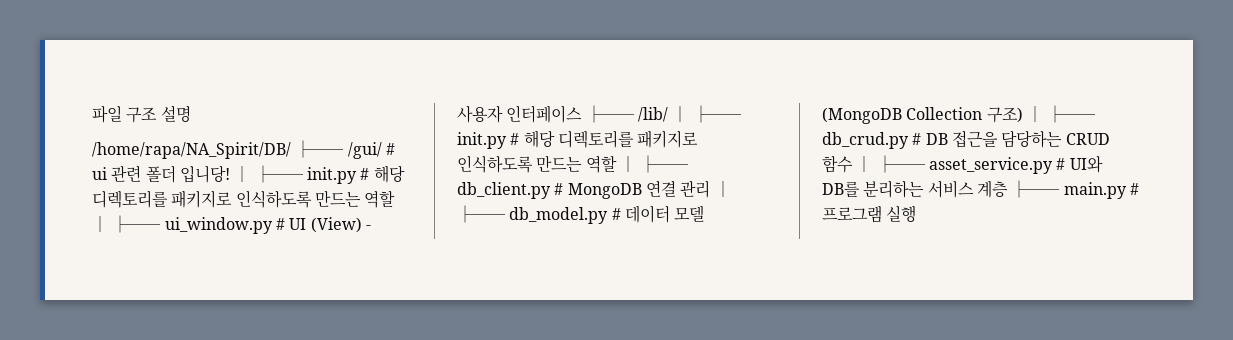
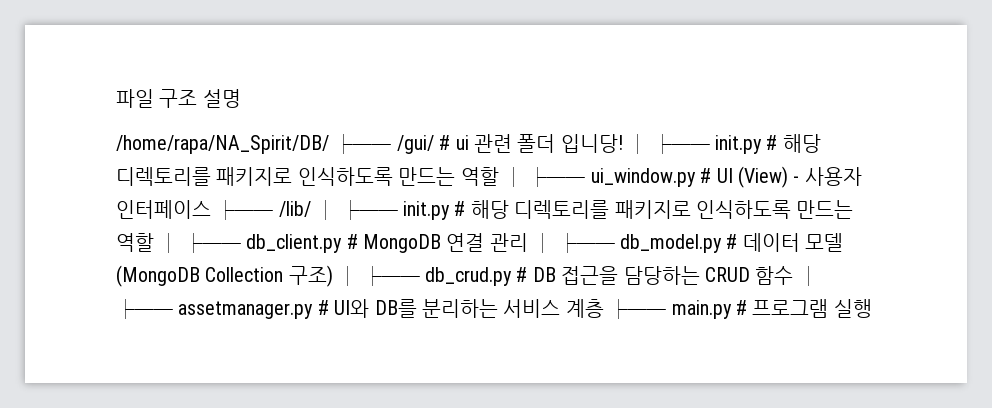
[928,157,1053,174] asset_service.py -> [178,301,314,319] assetmanager.py

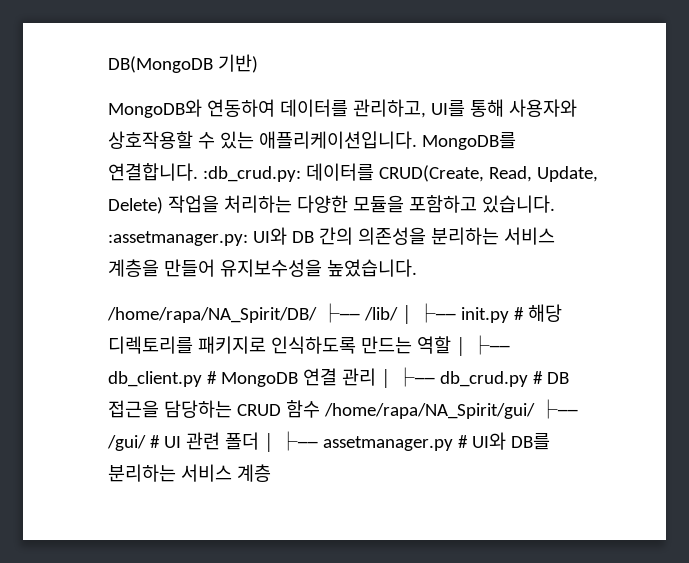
[116,89,241,108] [116,134,821,154] [116,166,862,188] [116,200,211,219] 파일 구조 설명 // /home/rapa/NA_Spirit/DB/ ├── /gui/ # ui 관련 폴더 입니당! │ ├── init.py # 해당 디렉토리를 패키지로 인식하도록 만드는 역할 │ ├── ui_window.py # UI (View) - 사용자 인터페이스 -> [108,54,258,73] [108,99,577,118] [108,131,516,150] [108,163,598,182] [108,195,555,214] [108,227,555,246] [108,259,417,277] [107,307,317,323] DB(MongoDB 기반) // MongoDB와 연동하여 데이터를 관리하고, UI를 통해 사용자와 상호작용할 수 있는 애플리케이션입니다. MongoDB를 연결합니다. :db_crud.py: 데이터를 CRUD(Create, Read, Update, Delete) 작업을 처리하는 다양한 모듈을 포함하고 있습니다. :assetmanager.py: UI와 DB 간의 의존성을 분리하는 서비스 계층을 만들어 유지보수성을 높였습니다. // /home/rapa/NA_Spirit/DB/
[619,233,844,253] [116,265,420,287] db_model.py # 데이터 모델 (MongoDB Collection 구조) │ ├── -> (435, 377) none
(794, 275) none -> [323,399,578,419] [107,432,259,451] /home/rapa/NA_Spirit/gui/ ├── /gui/ # UI 관련 폴더
[609,299,872,319] ├── main.py # 프로그램 실행 -> (271, 473) none

